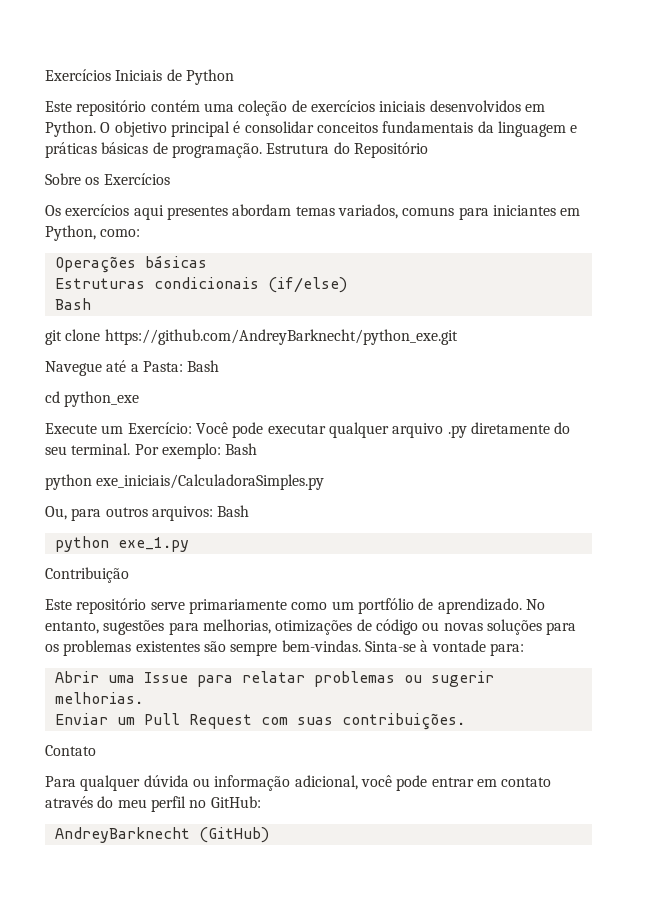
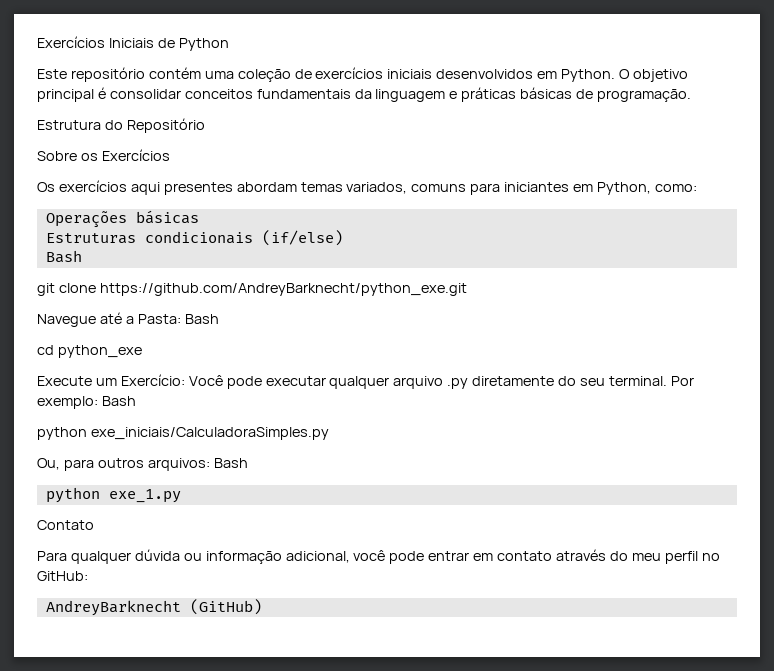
(262, 150) none -> (692, 95) //
[45,567,129,583] [45,598,545,614] [45,619,577,635] [45,640,524,656] [54,671,494,687] [54,692,143,704] [54,713,465,730] // Contribuição // Este repositório serve primariamente como um portfólio de aprendizado. No entanto, sugestões para melhorias, otimizações de código ou novas soluções para os problemas existentes são sempre bem-vindas. Sinta-se à vontade para: // Abrir uma Issue para relatar problemas ou sugerir melhorias. // Enviar um Pull Request com suas contribuições. -> (181, 496) none

